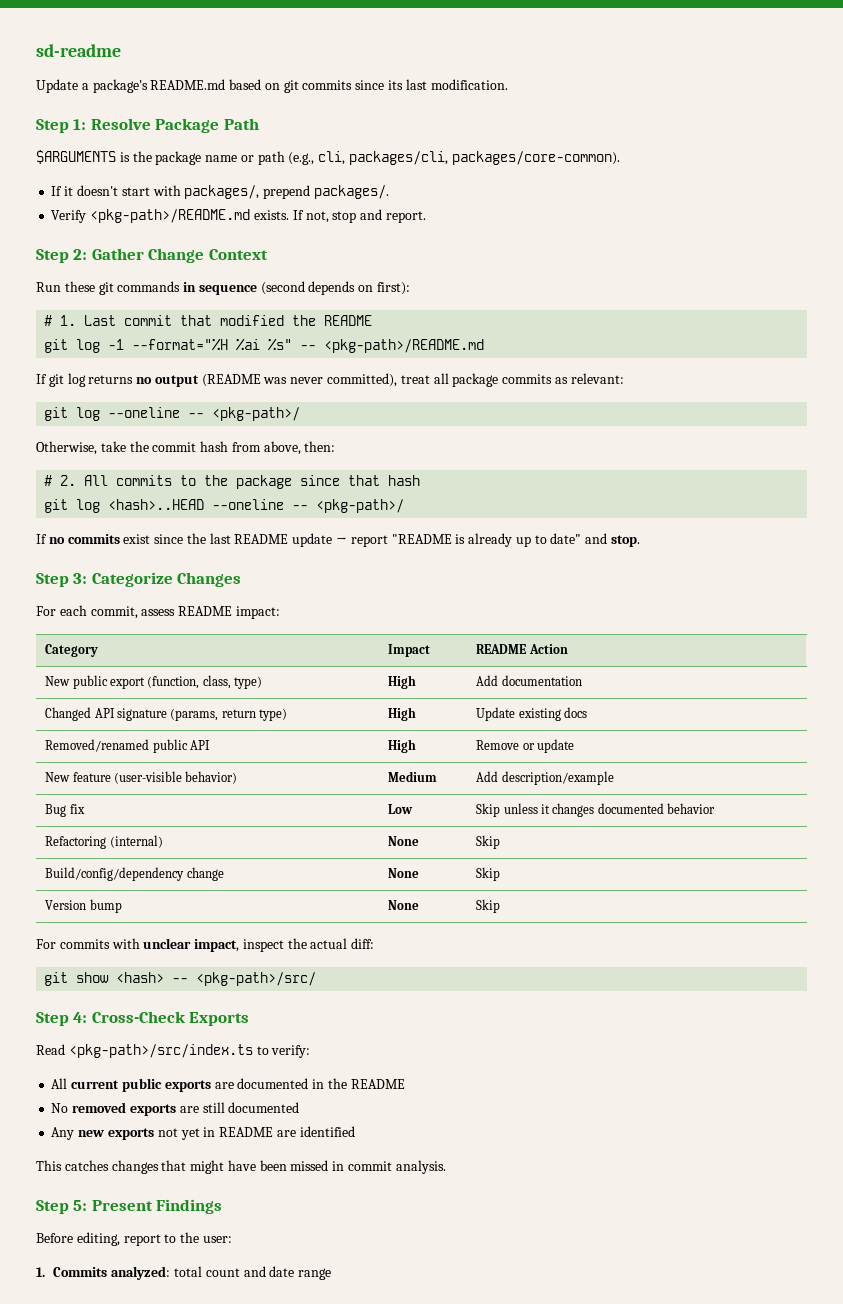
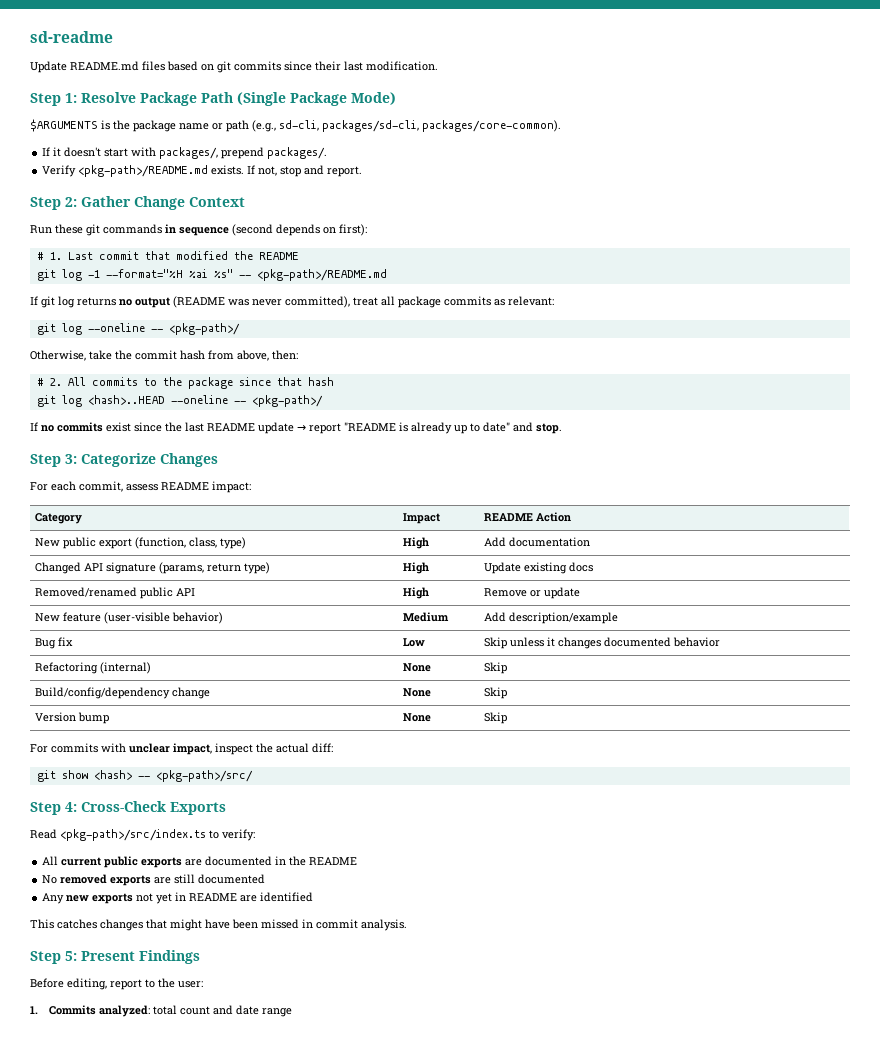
[81,79,226,93] a package's README.md -> [70,61,165,71] README.md files
[388,80,404,90] its -> [315,61,341,71] their
(259, 124) none -> [237,92,396,106] (Single Package Mode)
[318,151,449,165] cli, packages/cli, -> [279,120,419,132] sd-cli, packages/sd-cli,

